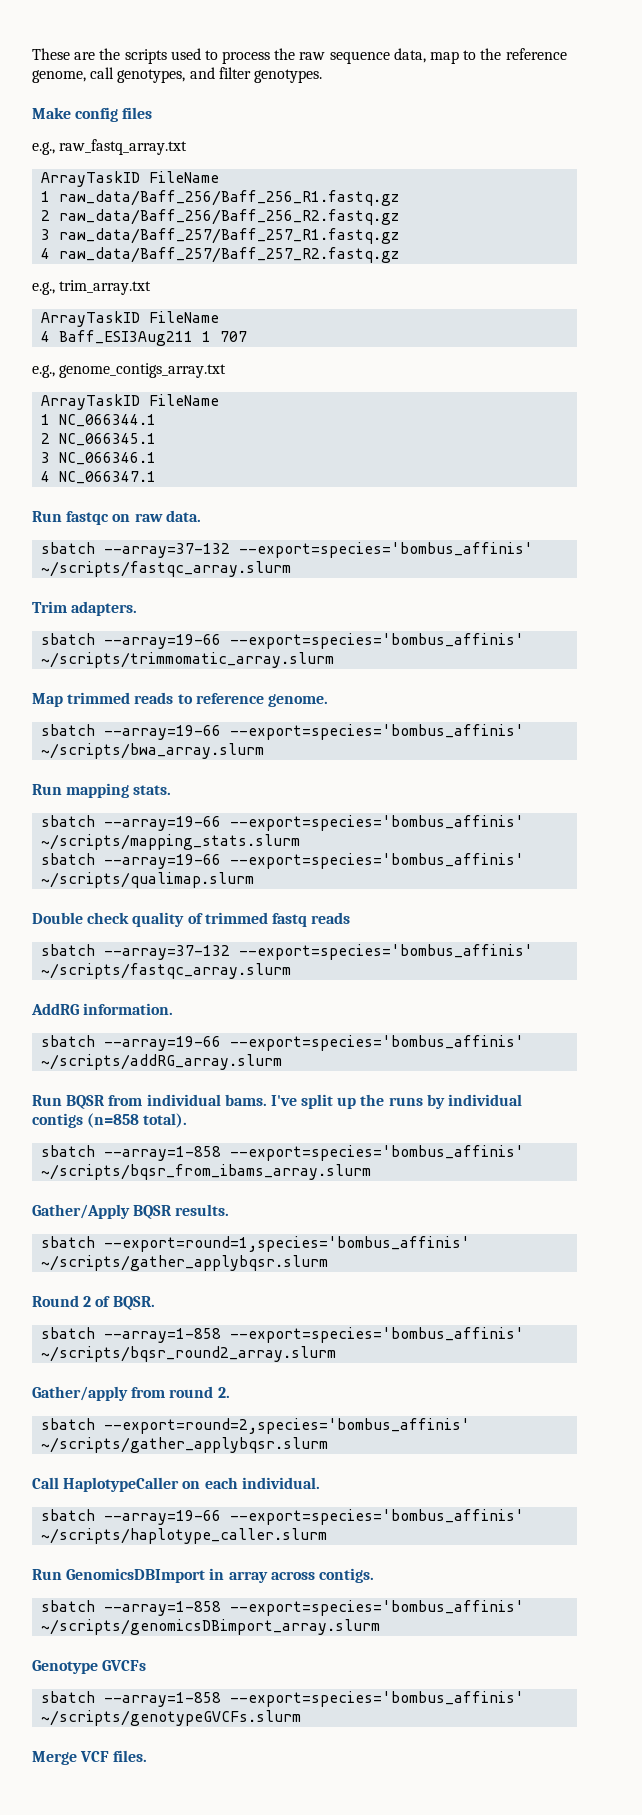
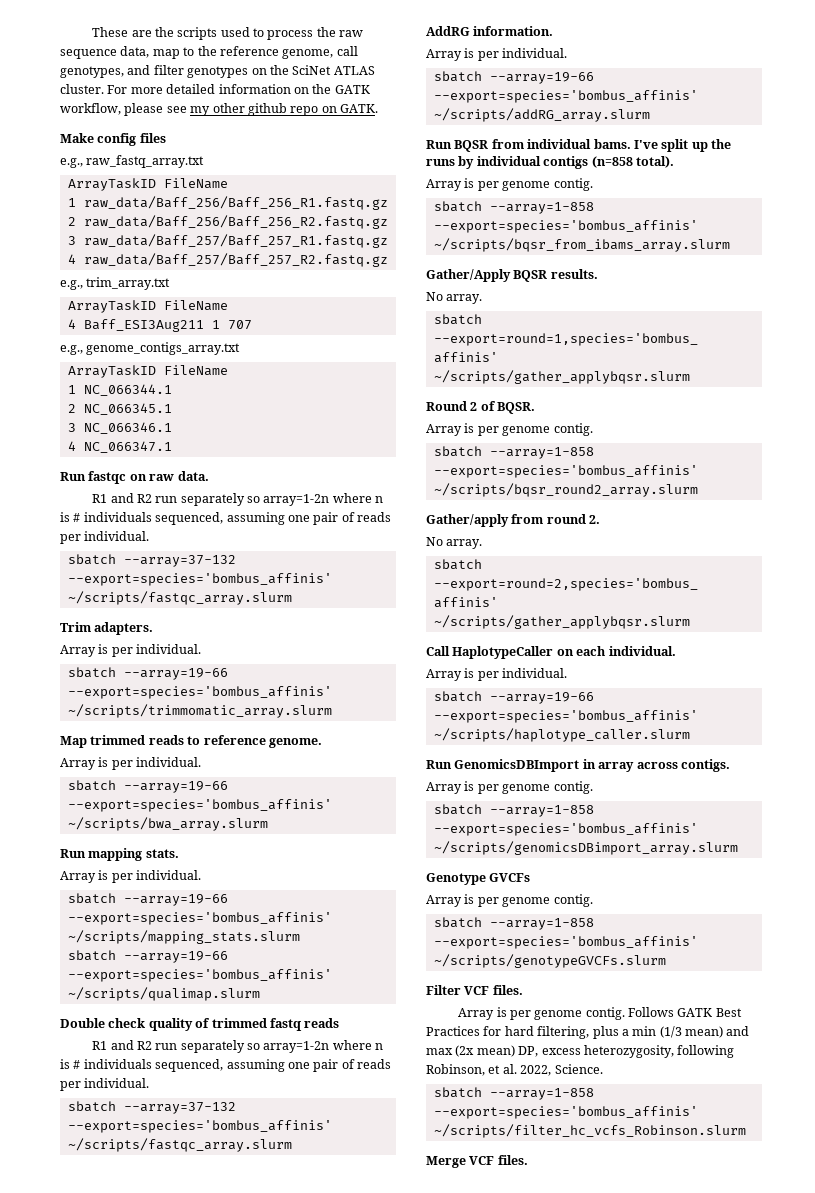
[253,69,322,83] genotypes. -> [187,65,375,78] [60,84,370,94] [60,103,378,116] genotypes on the SciNet ATLAS cluster. For more detailed information on the GATK workflow, please see my other github repo on GATK.
(201, 516) none -> [92,493,384,506] [60,512,391,525] [60,531,150,544] // R1 and R2 run separately so array=1-2n where n is # individuals sequenced, assuming one pair of reads per individual.
(138, 608) none -> [60,644,202,657] // Array is per individual.
(328, 700) none -> [60,757,202,770] // Array is per individual.
(172, 790) none -> [60,870,202,883] // Array is per individual.
(351, 918) none -> [92,1040,384,1053] [60,1059,391,1072] [60,1078,150,1091] // R1 and R2 run separately so array=1-2n where n is # individuals sequenced, assuming one pair of reads per individual.
(174, 1009) none -> [426,48,568,61] // Array is per individual.
(188, 1120) none -> [426,178,593,191] // Array is per genome contig.
(230, 1210) none -> [426,292,483,304] // No array.
(155, 1303) none -> [426,423,593,436] // Array is per genome contig.
(230, 1392) none -> [426,537,483,549] // No array.
(320, 1483) none -> [426,668,568,681] // Array is per individual.
(374, 1575) none -> [426,781,593,794] // Array is per genome contig.
(147, 1665) none -> [426,894,593,907] // Array is per genome contig.
(302, 1718) none -> [426,985,523,995] [458,1007,742,1020] [426,1026,750,1039] [426,1045,735,1058] [426,1064,603,1076] [433,1087,594,1100] [433,1106,698,1119] [433,1124,746,1138] // Filter VCF files. // Array is per genome contig. Follows GATK Best Practices for hard filtering, plus a min (1/3 mean) and max (2x mean) DP, excess heterozygosity, following Robinson, et al. 2022, Science. // sbatch --array=1-858 --export=species='bombus_affinis' ~/scripts/filter_hc_vcfs_Robinson.slurm

